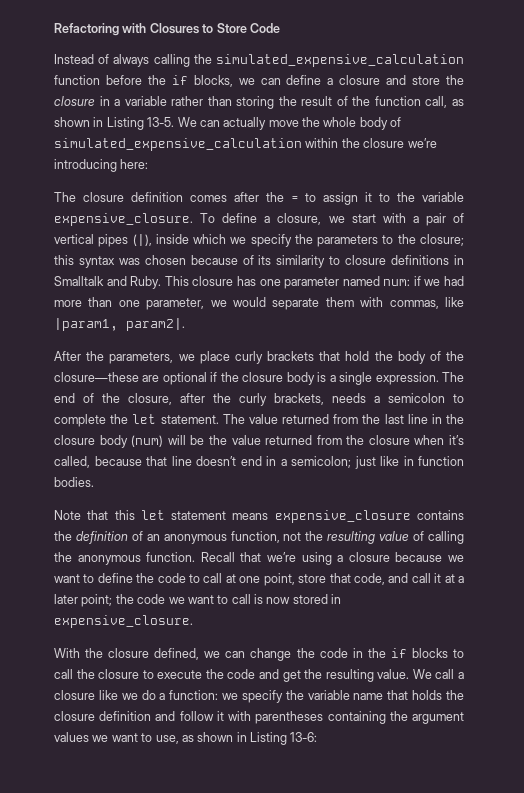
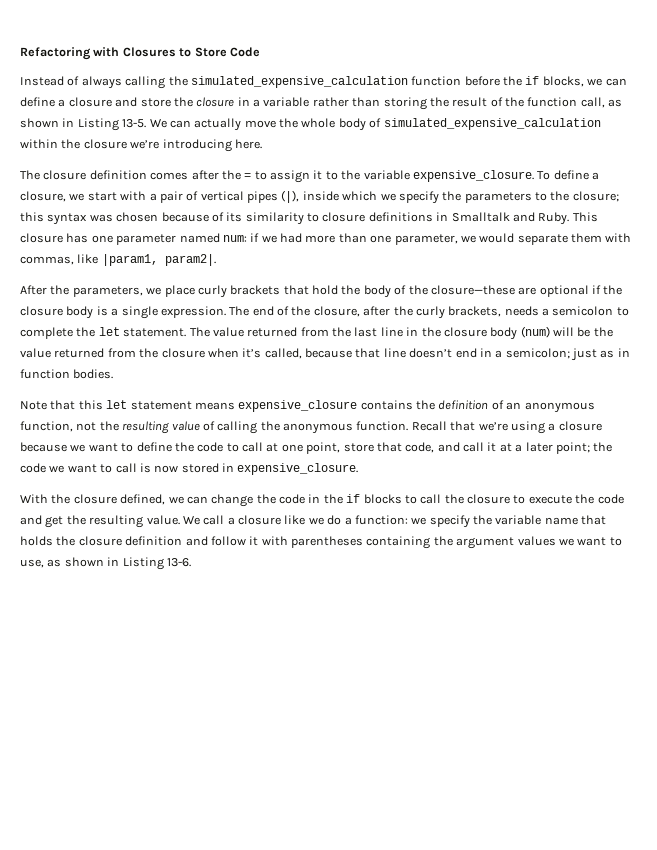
[120,159,149,169] here: -> [234,139,262,149] here.
[380,456,399,466] like -> [600,350,615,358] as
[290,732,318,742] 13-6: -> [166,558,191,567] 13-6.

